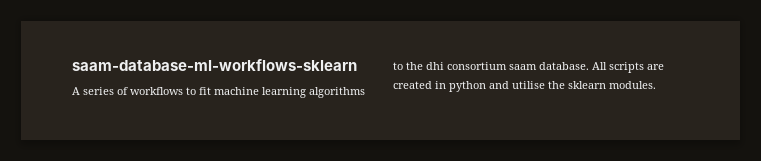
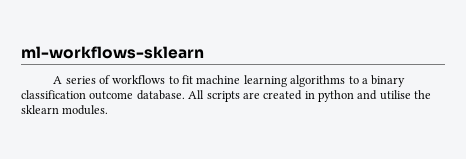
[72,59,357,71] saam-database-ml-workflows-sklearn -> [21,46,204,59] ml-workflows-sklearn
[406,62,537,70] the dhi consortium saam -> [361,75,406,87] [21,90,134,100] a binary classification outcome

